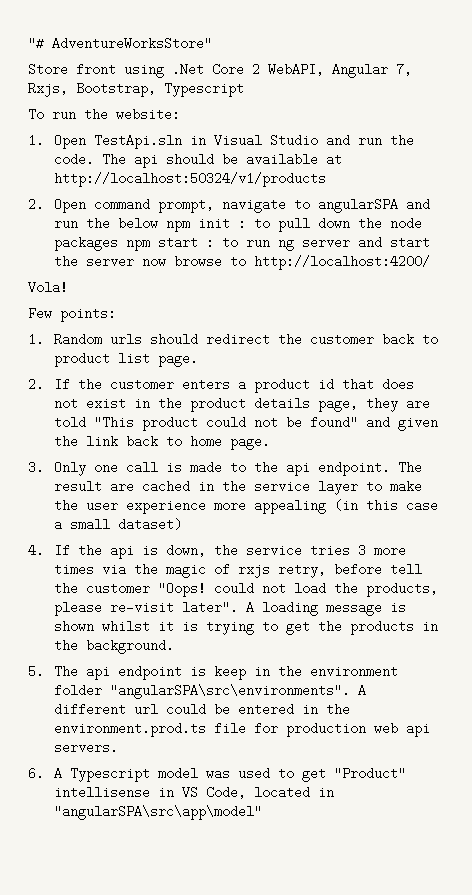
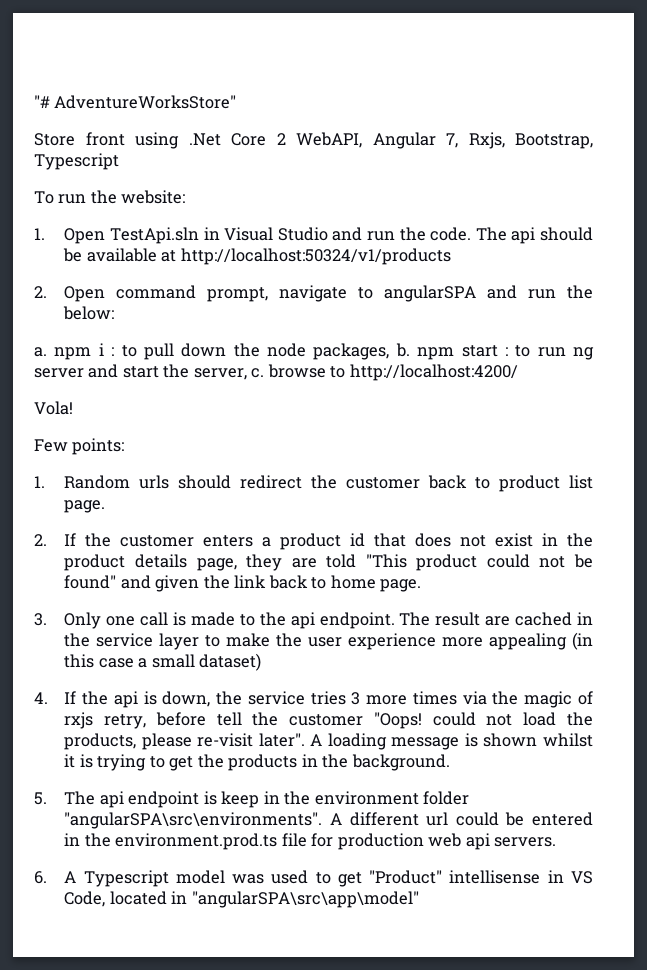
[118,217,231,232] below npm init -> [63,306,115,320] [34,343,104,360] below: // a. npm i
[54,236,119,251] packages -> [313,343,410,360] packages, b.
[86,255,167,268] server now -> [193,368,265,380] server, c.

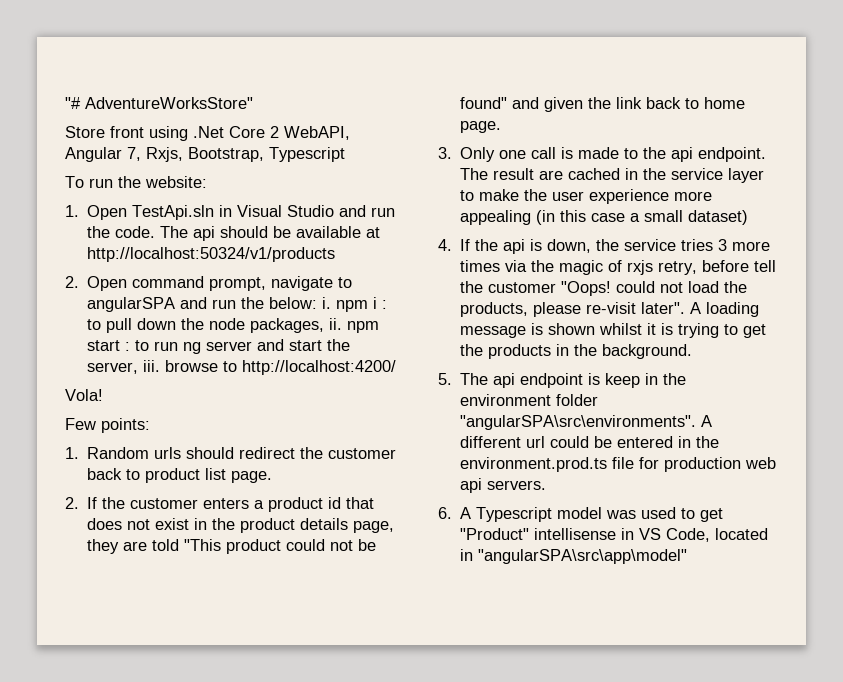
[34,347,47,357] // a. -> [322,297,332,309] i.
[395,343,410,357] b. -> [329,318,343,330] ii.
[251,368,265,378] c. -> [143,360,161,372] iii.

